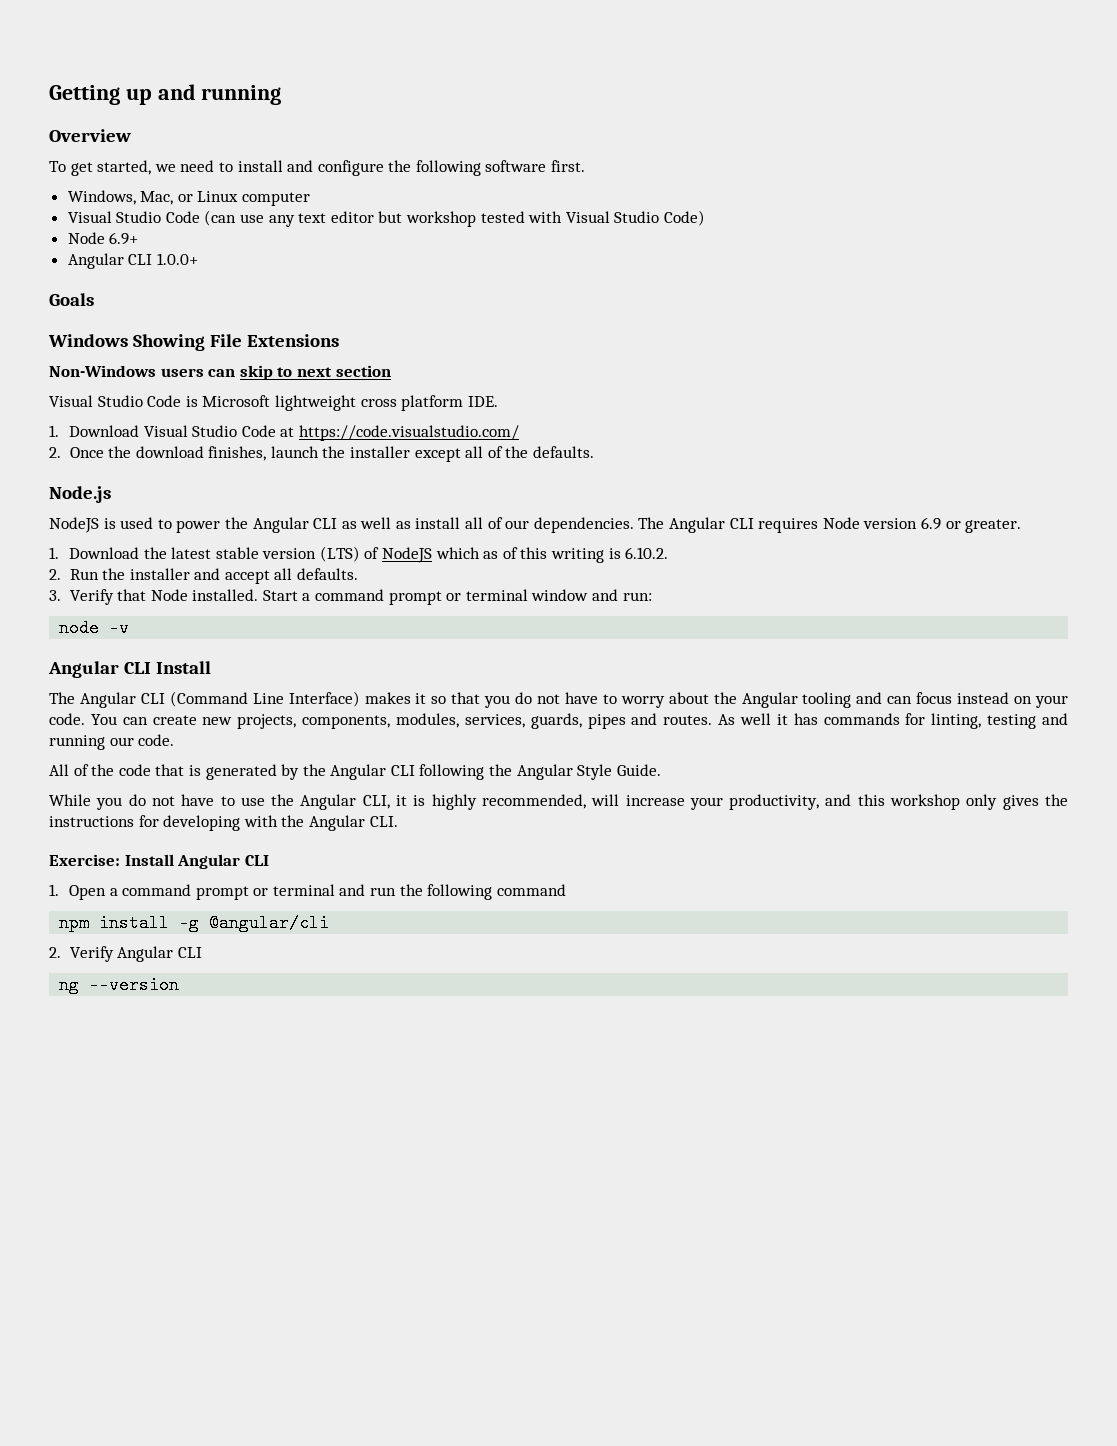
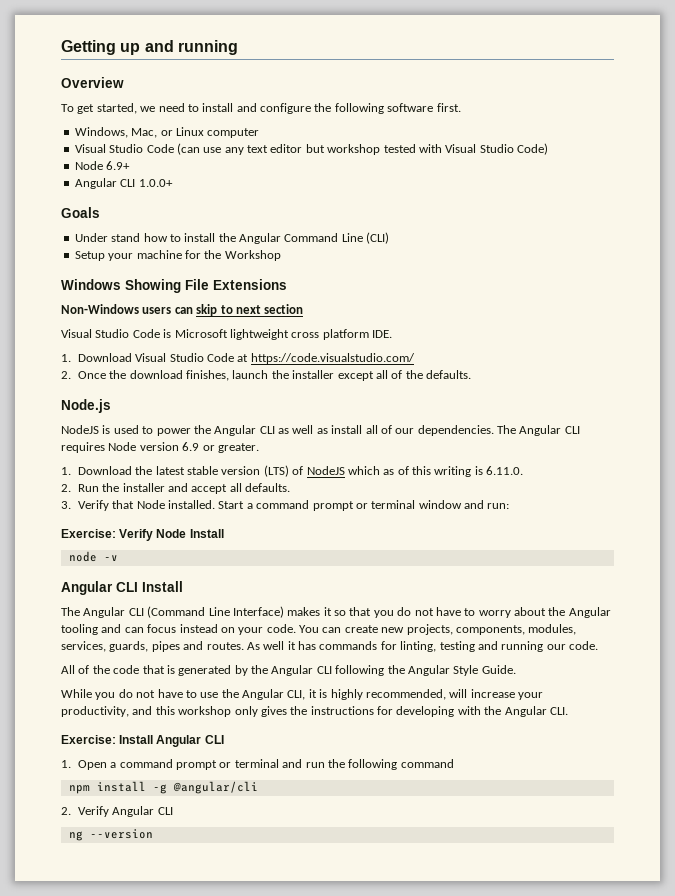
(94, 299) none -> [74,232,390,244] [74,250,281,261] // Under stand how to install the Angular Command Line (CLI) // Setup your machine for the Workshop
[625,547,669,559] 6.10.2. -> [486,466,524,475] 6.11.0.
(652, 596) none -> [61,529,224,541] // Exercise: Verify Node Install

